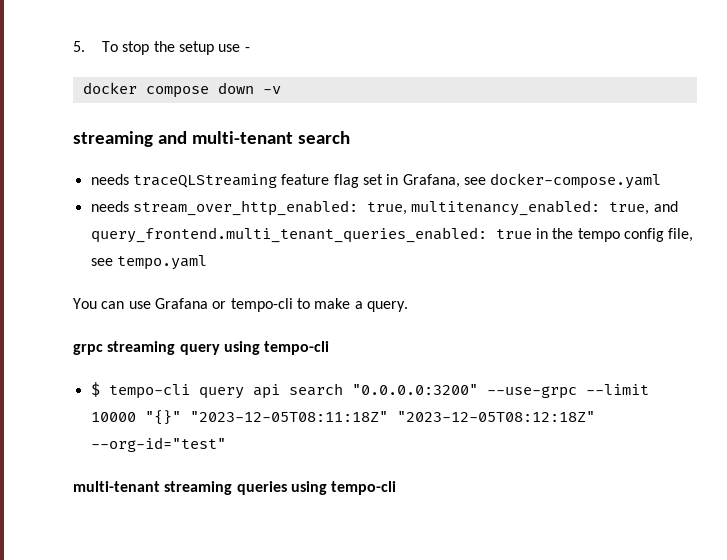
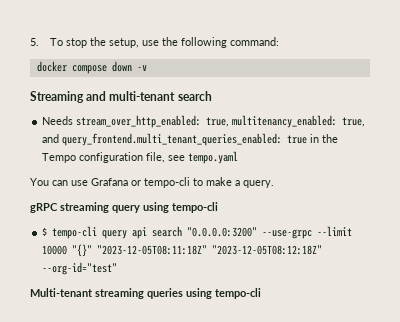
[179,41,250,55] setup use - -> [109,37,280,48] setup, use the following command:
[73,131,153,147] streaming -> [30,91,84,103] Streaming
[90,173,662,189] [90,201,129,212] needs traceQLStreaming feature flag set in Grafana, see docker-compose.yaml // needs -> [42,116,74,125] Needs
[577,228,664,242] tempo config -> [42,152,144,163] Tempo configuration
[73,344,103,355] grpc -> [30,203,58,213] gRPC
[73,481,160,492] multi-tenant -> [30,288,93,297] Multi-tenant

